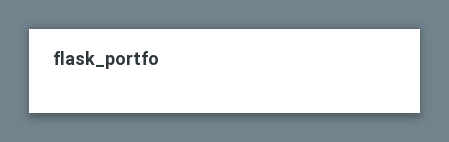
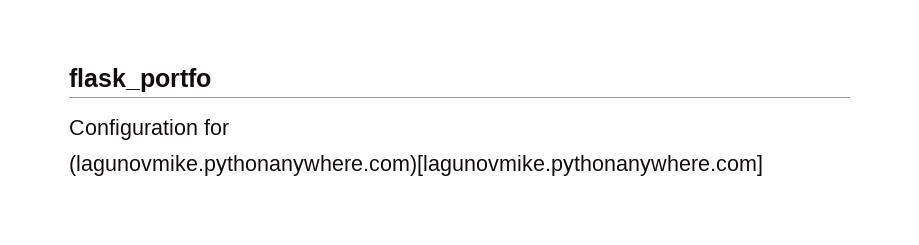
(159, 60) none -> [69,119,229,140] [69,155,763,176] // Configuration for (lagunovmike.pythonanywhere.com)[lagunovmike.pythonanywhere.com]

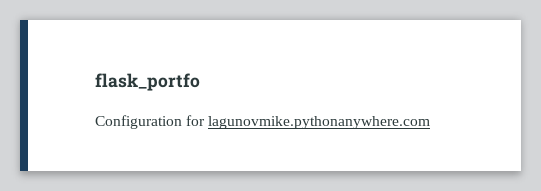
[69,155,763,176] (lagunovmike.pythonanywhere.com)[lagunovmike.pythonanywhere.com] -> [208,116,431,129] lagunovmike.pythonanywhere.com

